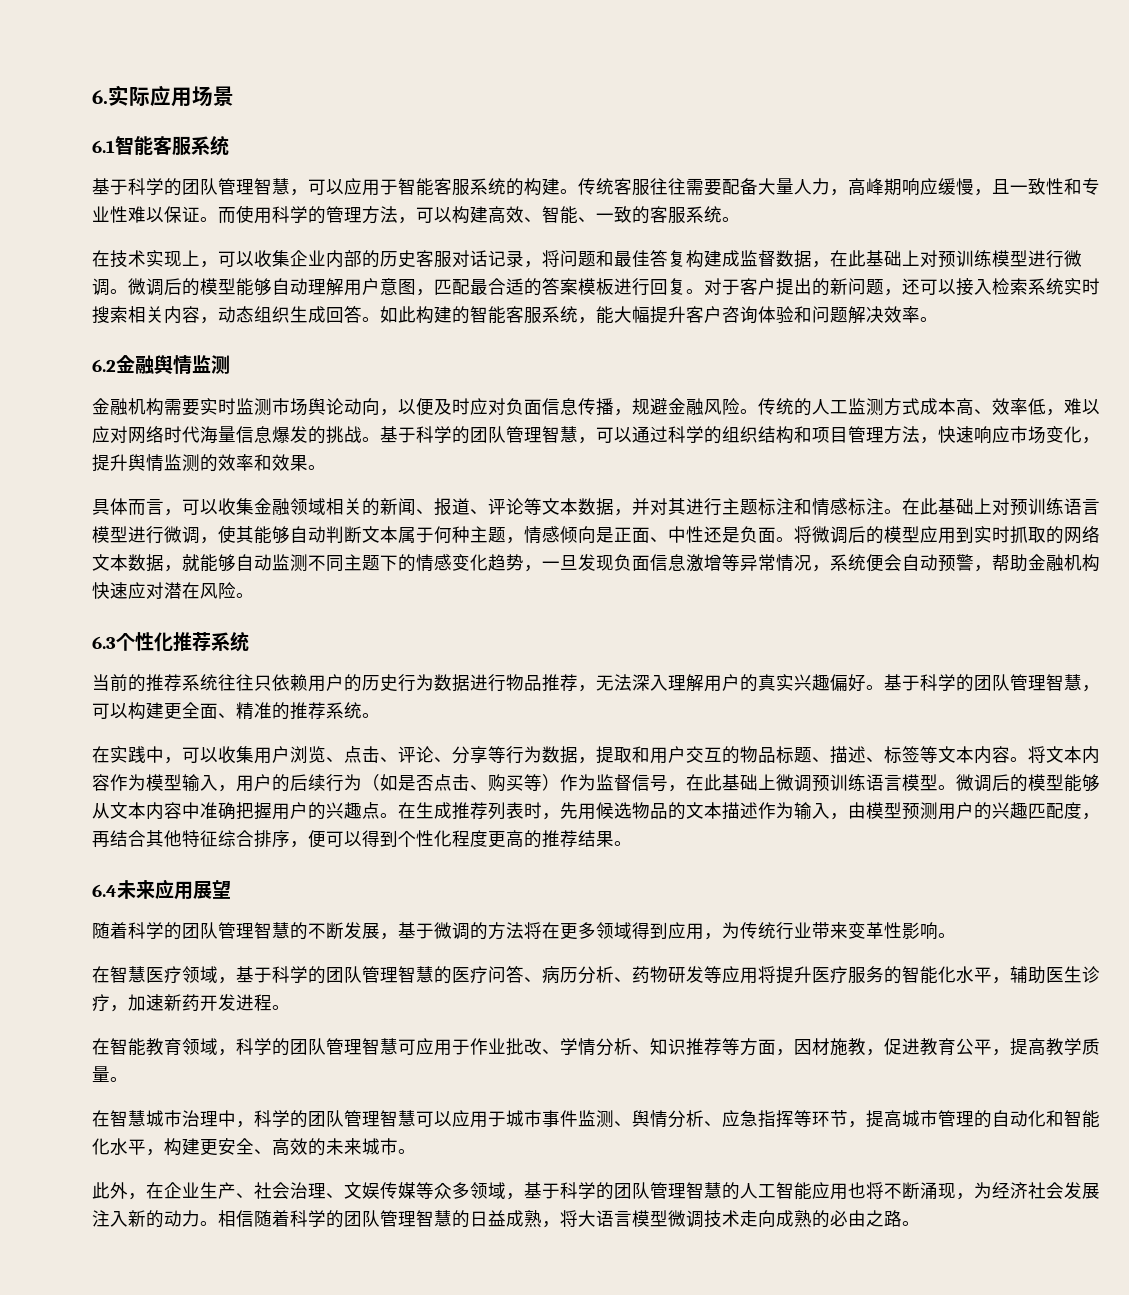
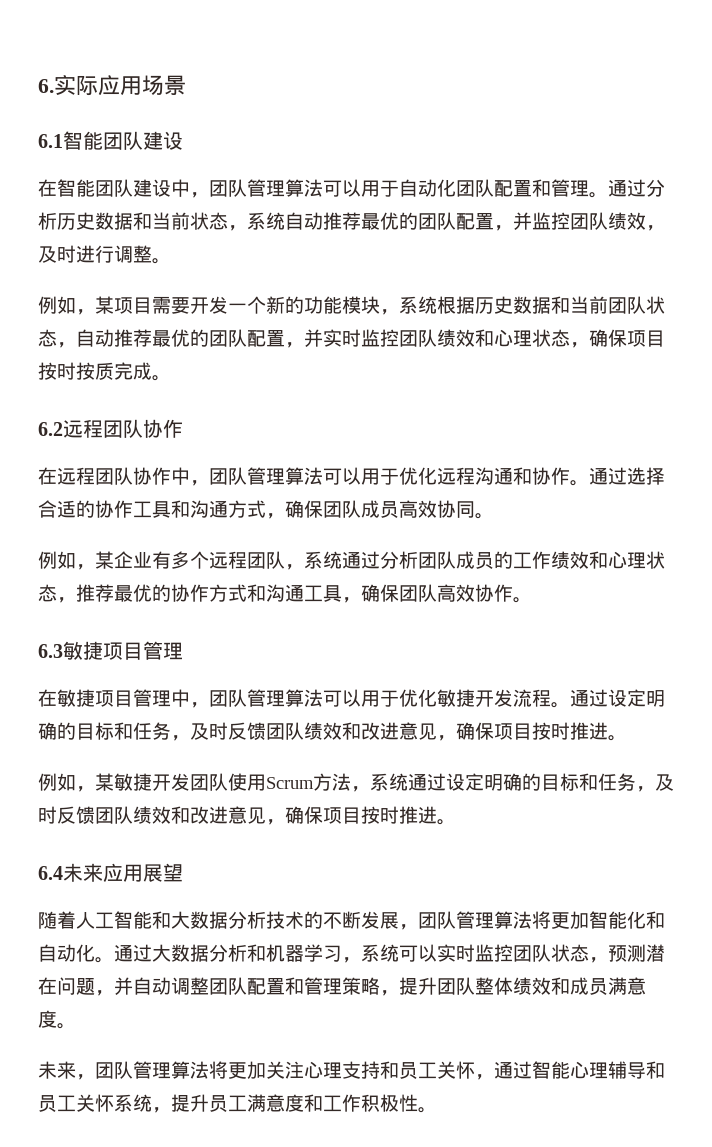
[153,135,229,156] [92,178,1100,196] [92,205,740,224] [92,249,1082,268] [92,277,1100,296] [92,305,938,324] [92,355,230,375] [92,398,1100,416] [92,426,1100,444] [92,454,326,472] [92,498,1100,516] [92,525,1100,544] [92,554,1100,572] [92,582,254,599] [92,631,249,652] [92,674,1100,692] [92,702,380,720] [92,746,1100,764] [92,774,1100,792] [92,802,1100,820] [92,830,614,848] 客服系统 // 基于科学的团队管理智慧，可以应用于智能客服系统的构建。传统客服往往需要配备大量人力，高峰期响应缓慢，且一致性和专业性难以保证。而使用科学的管理方法，可以构建高效、智能、一致的客服系统。 // 在技术实现上，可以收集企业内部的历史客服对话记录，将问题和最佳答复构建成监督数据，在此基础上对预训练模型进行微调。微调后的模型能够自动理解用户意图，匹配最合适的答案模板进行回复。对于客户提出的新问题，还可以接入检索系统实时搜索相关内容，动态组织生成回答。如此构建的智能客服系统，能大幅提升客户咨询体验和问题解决效率。 // 6.2金融舆情监测 // 金融机构需要实时监测市场舆论动向，以便及时应对负面信息传播，规避金融风险。传统的人工监测方式成本高、效率低，难以应对网络时代海量信息爆发的挑战。基于科学的团队管理智慧，可以通过科学的组织结构和项目管理方法，快速响应市场变化，提升舆情监测的效率和效果。 // 具体而言，可以收集金融领域相关的新闻、报道、评论等文本数据，并对其进行主题标注和情感标注。在此基础上对预训练语言模型进行微调，使其能够自动判断文本属于何种主题，情感倾向是正面、中性还是负面。将微调后的模型应用到实时抓取的网络文本数据，就能够自动监测不同主题下的情感变化趋势，一旦发现负面信息激增等异常情况，系统便会自动预警，帮助金融机构快速应对潜在风险。 // 6.3个性化推荐系统 // 当前的推荐系统往往只依赖用户的历史行为数据进行物品推荐，无法深入理解用户的真实兴趣偏好。基于科学的团队管理智慧，可以构建更全面、精准的推荐系统。 // 在实践中，可以收集用户浏览、点击、评论、分享等行为数据，提取和用户交互的物品标题、描述、标签等文本内容。将文本内容作为模型输入，用户的后续行为（如是否点击、购买等）作为监督信号，在此基础上微调预训练语言模型。微调后的模型能够从文本内容中准确把握用户的兴趣点。在生成推荐列表时，先用候选物品的文本描述作为输入，由模型预测用户的兴趣匹配度，再结合其他特征综合排序，便可以得到个性化程度更高的推荐结果 -> [103,131,183,150] [38,179,665,198] [38,212,665,231] [38,245,171,264] [38,296,665,315] [38,329,665,348] [38,362,171,381] [38,419,183,438] [38,467,665,486] [38,500,494,519] [38,551,665,570] [38,584,532,603] [38,641,183,660] [38,689,665,708] [38,722,627,741] [38,773,674,792] [38,806,437,825] 团队建设 // 在智能团队建设中，团队管理算法可以用于自动化团队配置和管理。通过分析历史数据和当前状态，系统自动推荐最优的团队配置，并监控团队绩效，及时进行调整。 // 例如，某项目需要开发一个新的功能模块，系统根据历史数据和当前团队状态，自动推荐最优的团队配置，并实时监控团队绩效和心理状态，确保项目按时按质完成。 // 6.2远程团队协作 // 在远程团队协作中，团队管理算法可以用于优化远程沟通和协作。通过选择合适的协作工具和沟通方式，确保团队成员高效协同。 // 例如，某企业有多个远程团队，系统通过分析团队成员的工作绩效和心理状态，推荐最优的协作方式和沟通工具，确保团队高效协作。 // 6.3敏捷项目管理 // 在敏捷项目管理中，团队管理算法可以用于优化敏捷开发流程。通过设定明确的目标和任务，及时反馈团队绩效和改进意见，确保项目按时推进。 // 例如，某敏捷开发团队使用Scrum方法，系统通过设定明确的目标和任务，及时反馈团队绩效和改进意见，确保项目按时推进
[128,922,956,940] [92,965,1100,984] [92,994,290,1012] [92,1038,1100,1056] [92,1066,128,1083] [92,1110,1100,1128] [92,1138,416,1156] [92,1182,1100,1200] [92,1210,902,1228] 科学的团队管理智慧的不断发展，基于微调的方法将在更多领域得到应用，为传统行业带来变革性影响。 // 在智慧医疗领域，基于科学的团队管理智慧的医疗问答、病历分析、药物研发等应用将提升医疗服务的智能化水平，辅助医生诊疗，加速新药开发进程。 // 在智能教育领域，科学的团队管理智慧可应用于作业批改、学情分析、知识推荐等方面，因材施教，促进教育公平，提高教学质量。 // 在智慧城市治理中，科学的团队管理智慧可以应用于城市事件监测、舆情分析、应急指挥等环节，提高城市管理的自动化和智能化水平，构建更安全、高效的未来城市。 // 此外，在企业生产、社会治理、文娱传媒等众多领域，基于科学的团队管理智慧的人工智能应用也将不断涌现，为经济社会发展注入新的动力。相信随着科学的团队管理智慧的日益成熟，将大语言模型微调技术走向成熟的必由之路 -> [76,911,665,930] [38,944,665,963] [38,977,646,996] [38,1010,76,1029] [38,1061,665,1080] [38,1094,418,1113] 人工智能和大数据分析技术的不断发展，团队管理算法将更加智能化和自动化。通过大数据分析和机器学习，系统可以实时监控团队状态，预测潜在问题，并自动调整团队配置和管理策略，提升团队整体绩效和成员满意度。 // 未来，团队管理算法将更加关注心理支持和员工关怀，通过智能心理辅导和员工关怀系统，提升员工满意度和工作积极性

